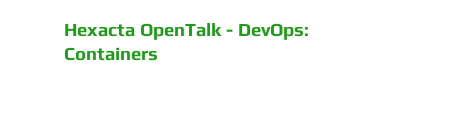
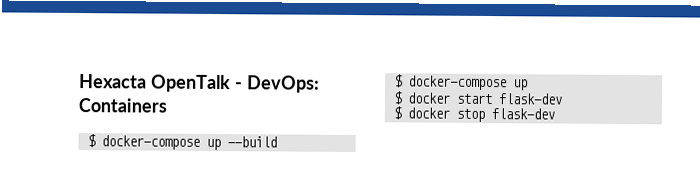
(158, 54) none -> [87,134,277,151] [394,74,528,91] [393,91,563,105] [393,106,555,122] // $ docker-compose up --build // $ docker-compose up // $ docker start flask-dev // $ docker stop flask-dev

